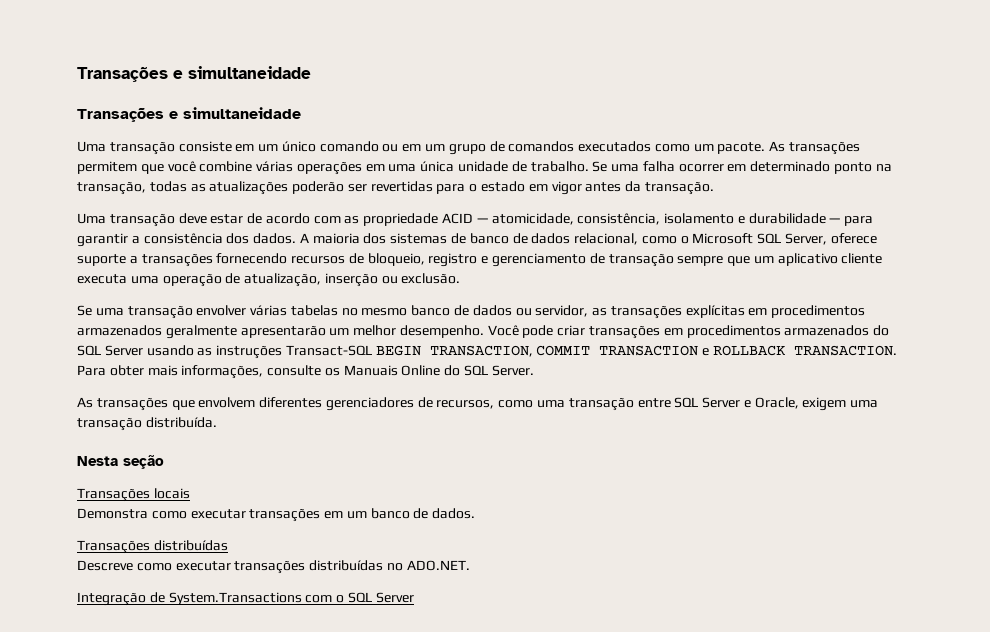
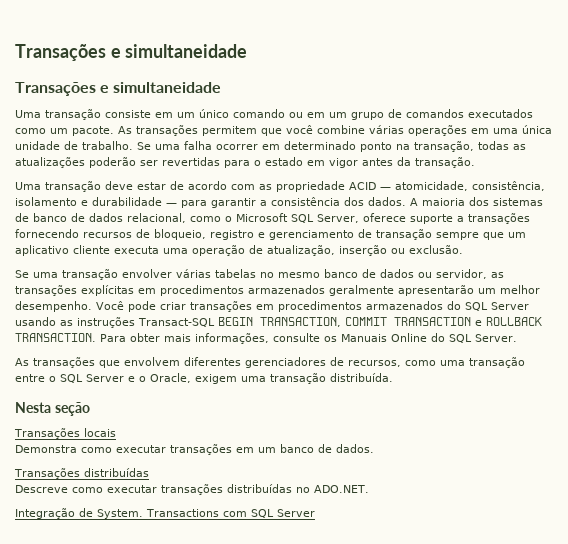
(671, 403) none -> [49,376,56,382] o
(751, 404) none -> [139,376,146,382] o
[168,592,345,605] System.Transactions com o -> [97,509,247,519] System. Transactions com

